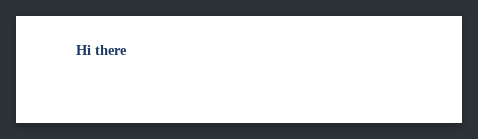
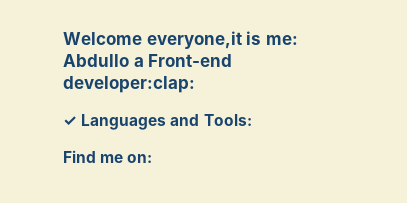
[76,45,127,55] Hi there -> [63,31,298,49] [63,54,233,67] [63,76,195,93] [63,114,252,130] [63,150,153,163] Welcome everyone,it is me: Abdullo a Front-end developer:clap: // ✓ Languages and Tools: // Find me on:

